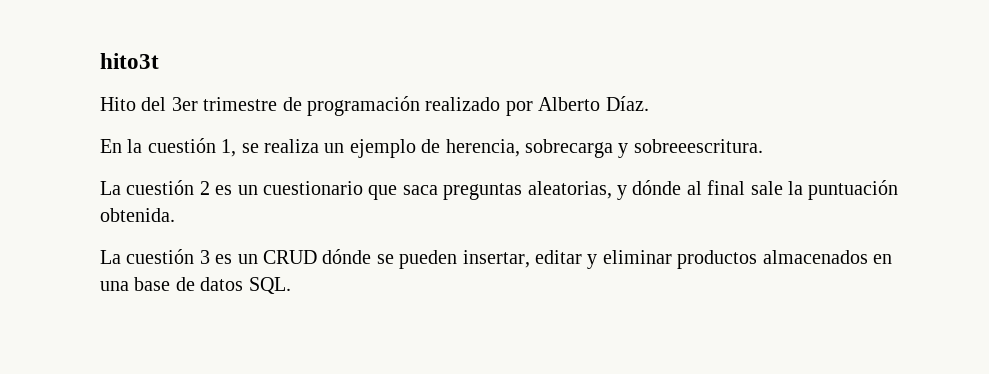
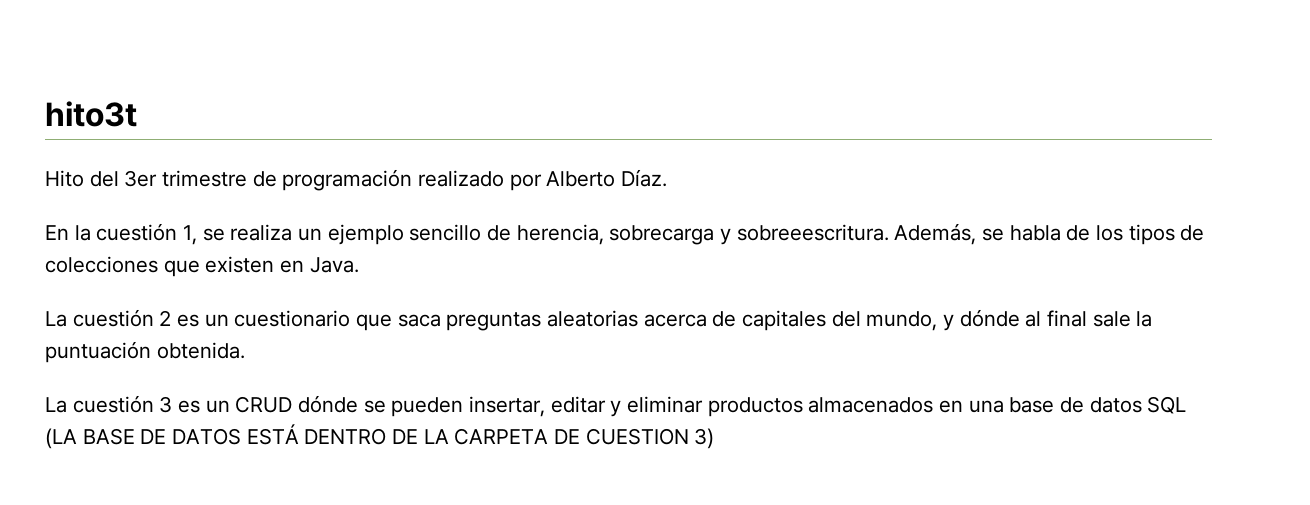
(416, 148) none -> [409,224,482,241] sencillo
(763, 146) none -> [894,223,1205,245] [45,256,359,277] Además, se habla de los tipos de colecciones que existen en Java.
[527,181,612,199] aleatorias, -> [547,310,938,331] aleatorias acerca de capitales del mundo,
[248,277,291,294] SQL. -> [1147,396,1187,414] [45,424,715,449] SQL (LA BASE DE DATOS ESTÁ DENTRO DE LA CARPETA DE CUESTION 3)

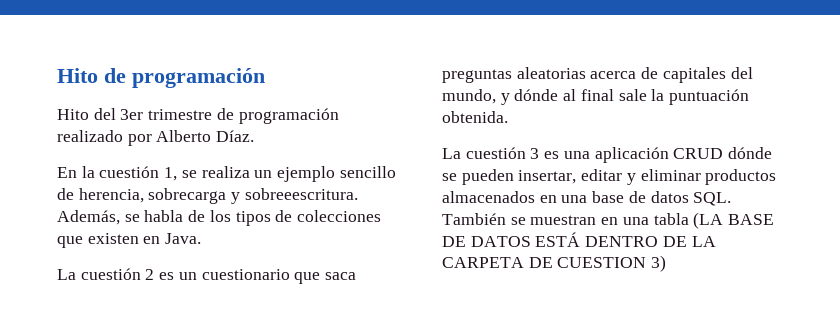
[45,101,137,127] hito3t -> [57,68,265,88] Hito de programación
[205,400,230,413] un -> [563,147,669,163] una aplicación
[1147,396,1187,414] SQL -> [693,192,732,206] [442,213,689,225] SQL. También se muestran en una tabla

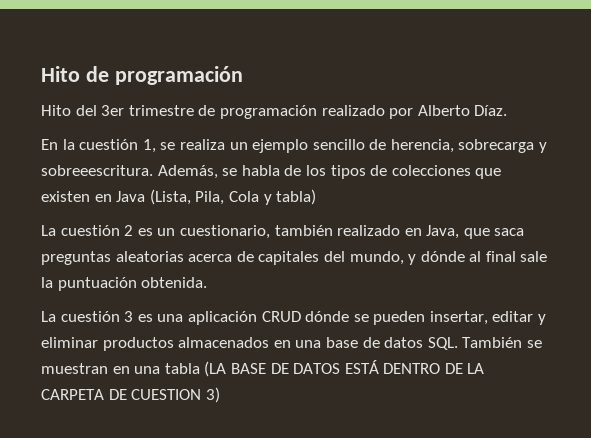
[165,233,202,244] Java. -> [116,189,317,205] Java (Lista, Pila, Cola y tabla)
[201,269,290,280] cuestionario -> [179,225,460,239] cuestionario, también realizado en Java,

